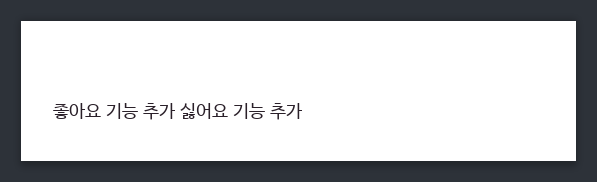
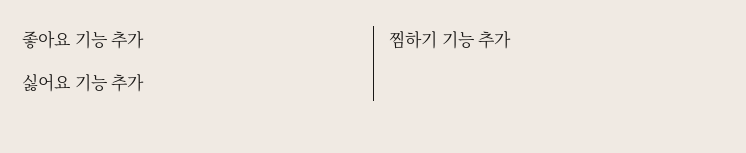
(176, 111) none -> (145, 40) //
(303, 111) none -> [389,31,512,49] // 찜하기 기능 추가

